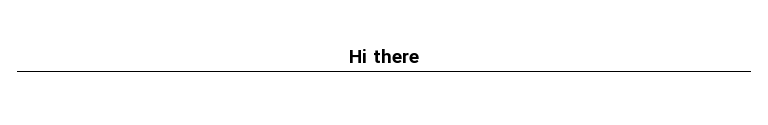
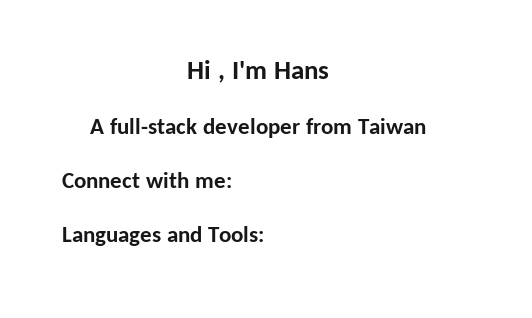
[372,49,419,63] there -> [217,61,330,83] [89,118,427,138] [62,172,233,188] [62,226,265,246] , I'm Hans // A full-stack developer from Taiwan // Connect with me: // Languages and Tools:

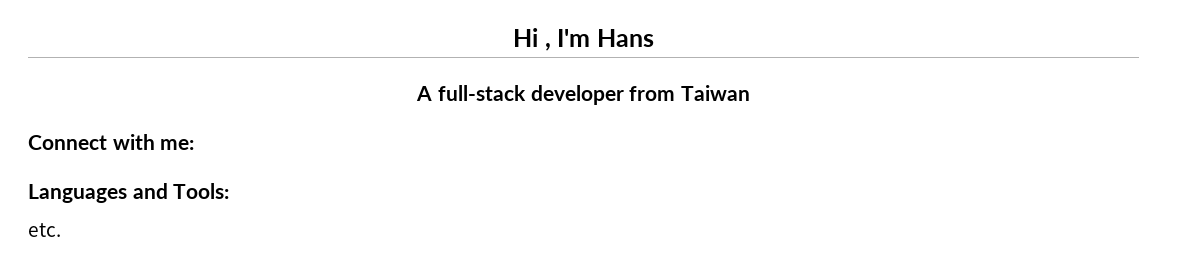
(265, 234) none -> [28,223,61,237] // etc.

